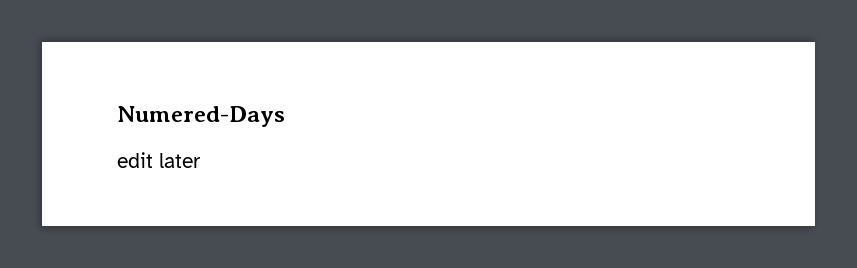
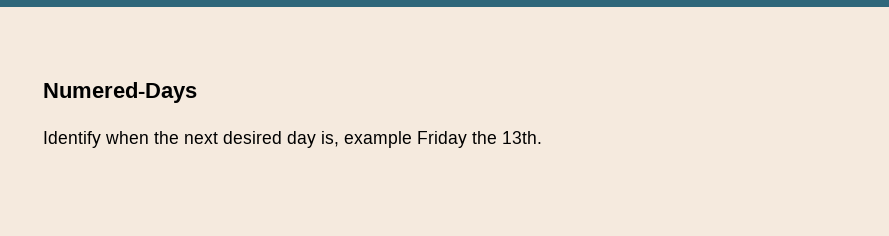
[117,152,201,168] edit later -> [43,131,542,148] Identify when the next desired day is, example Friday the 13th.

